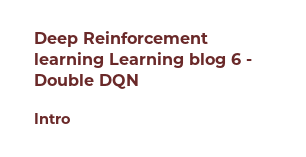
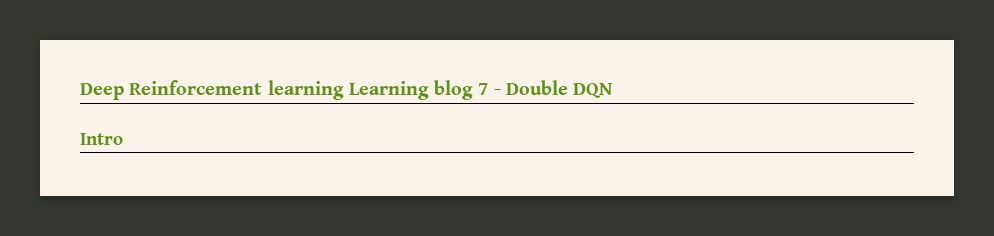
[231,53,241,65] 6 -> [478,83,489,95] 7

